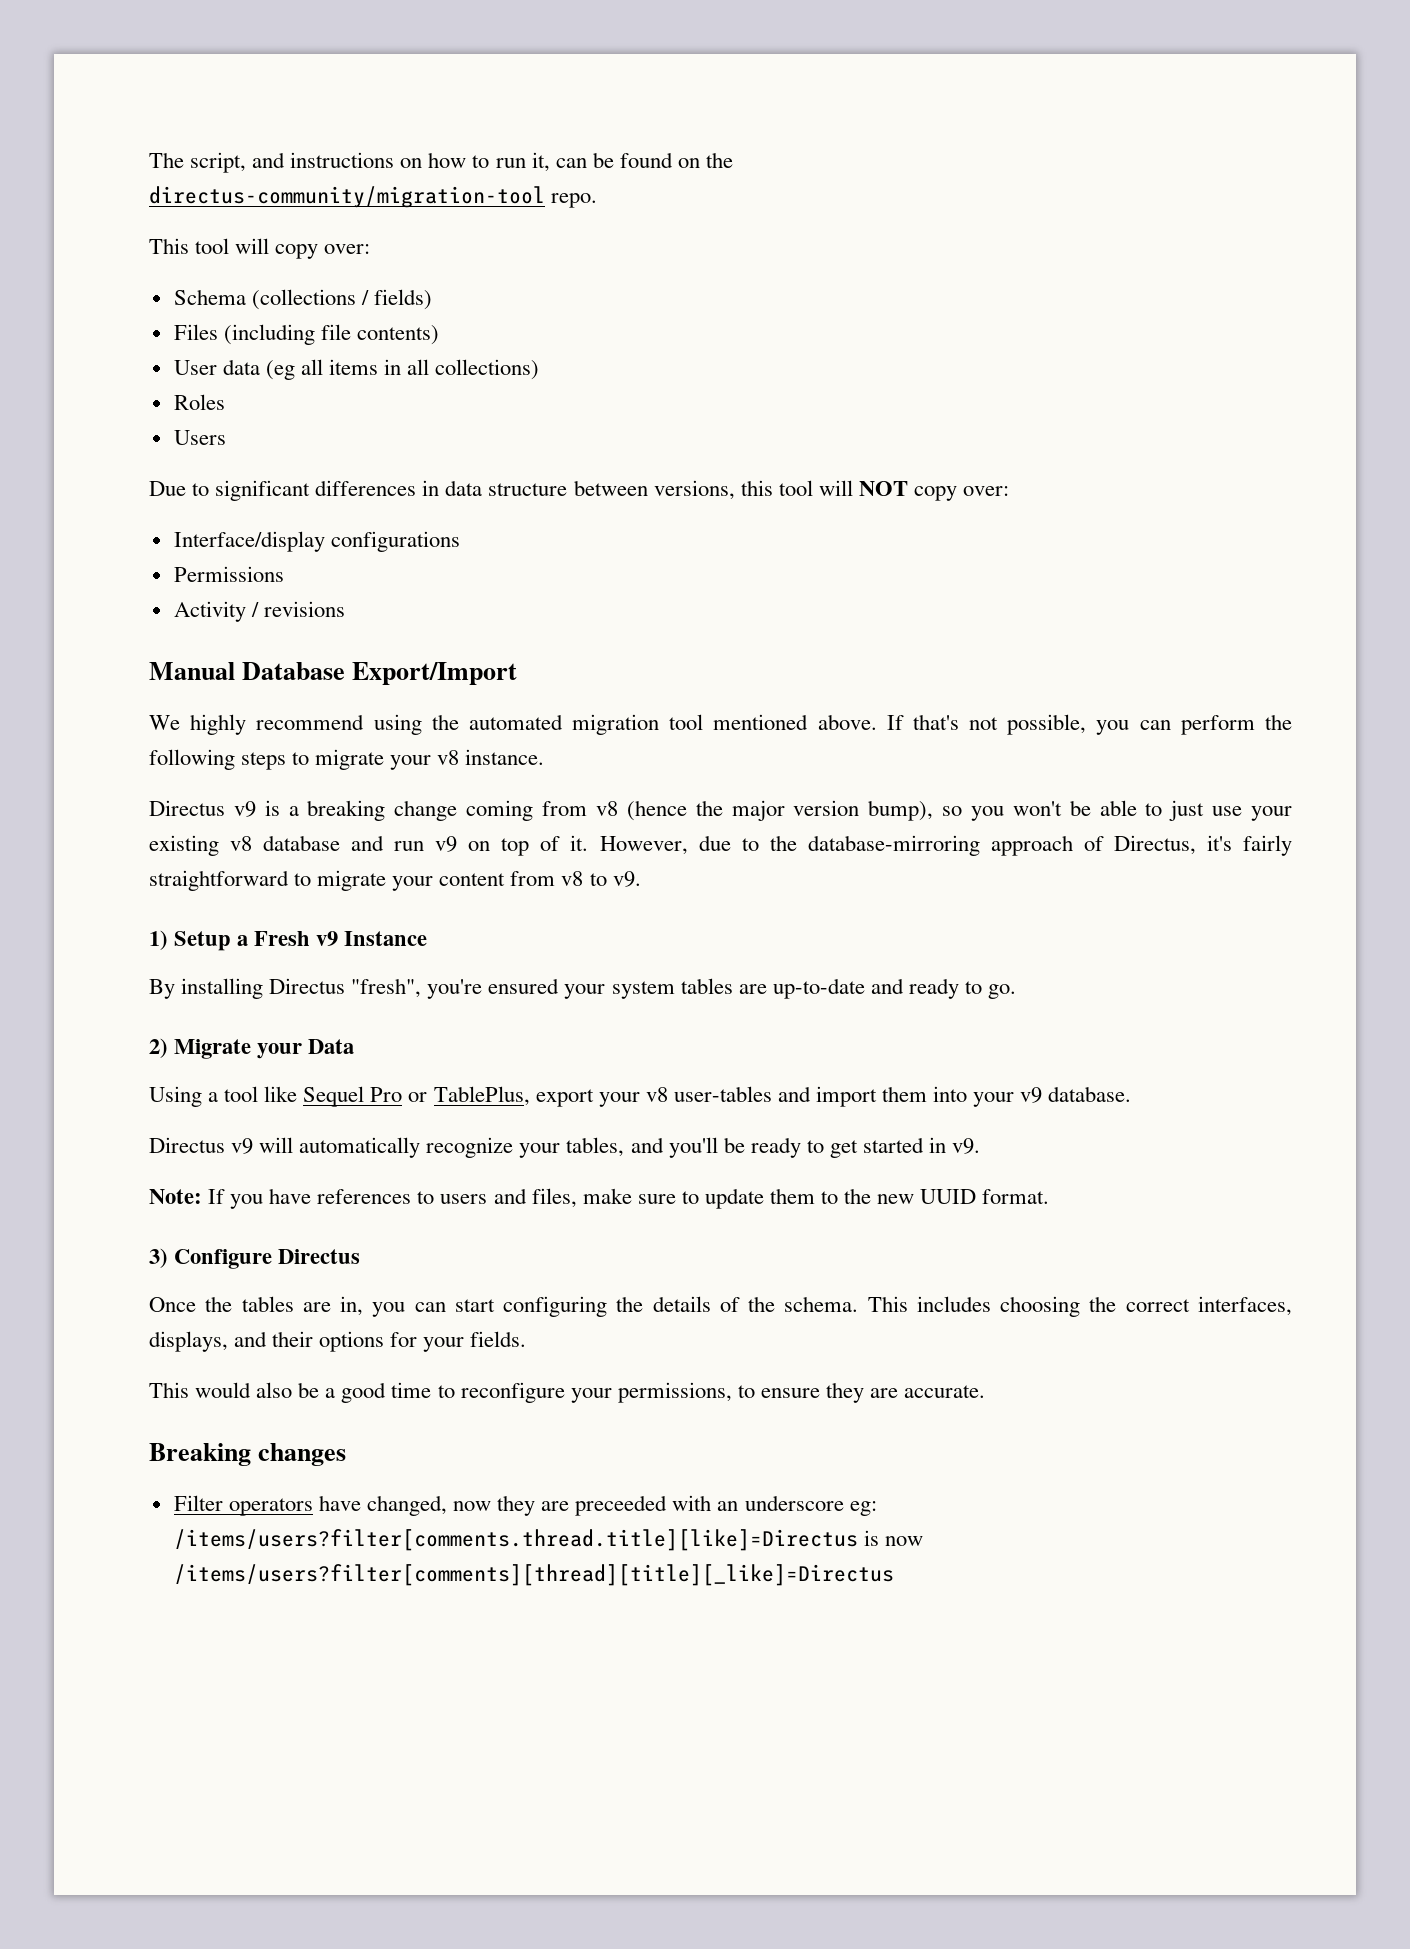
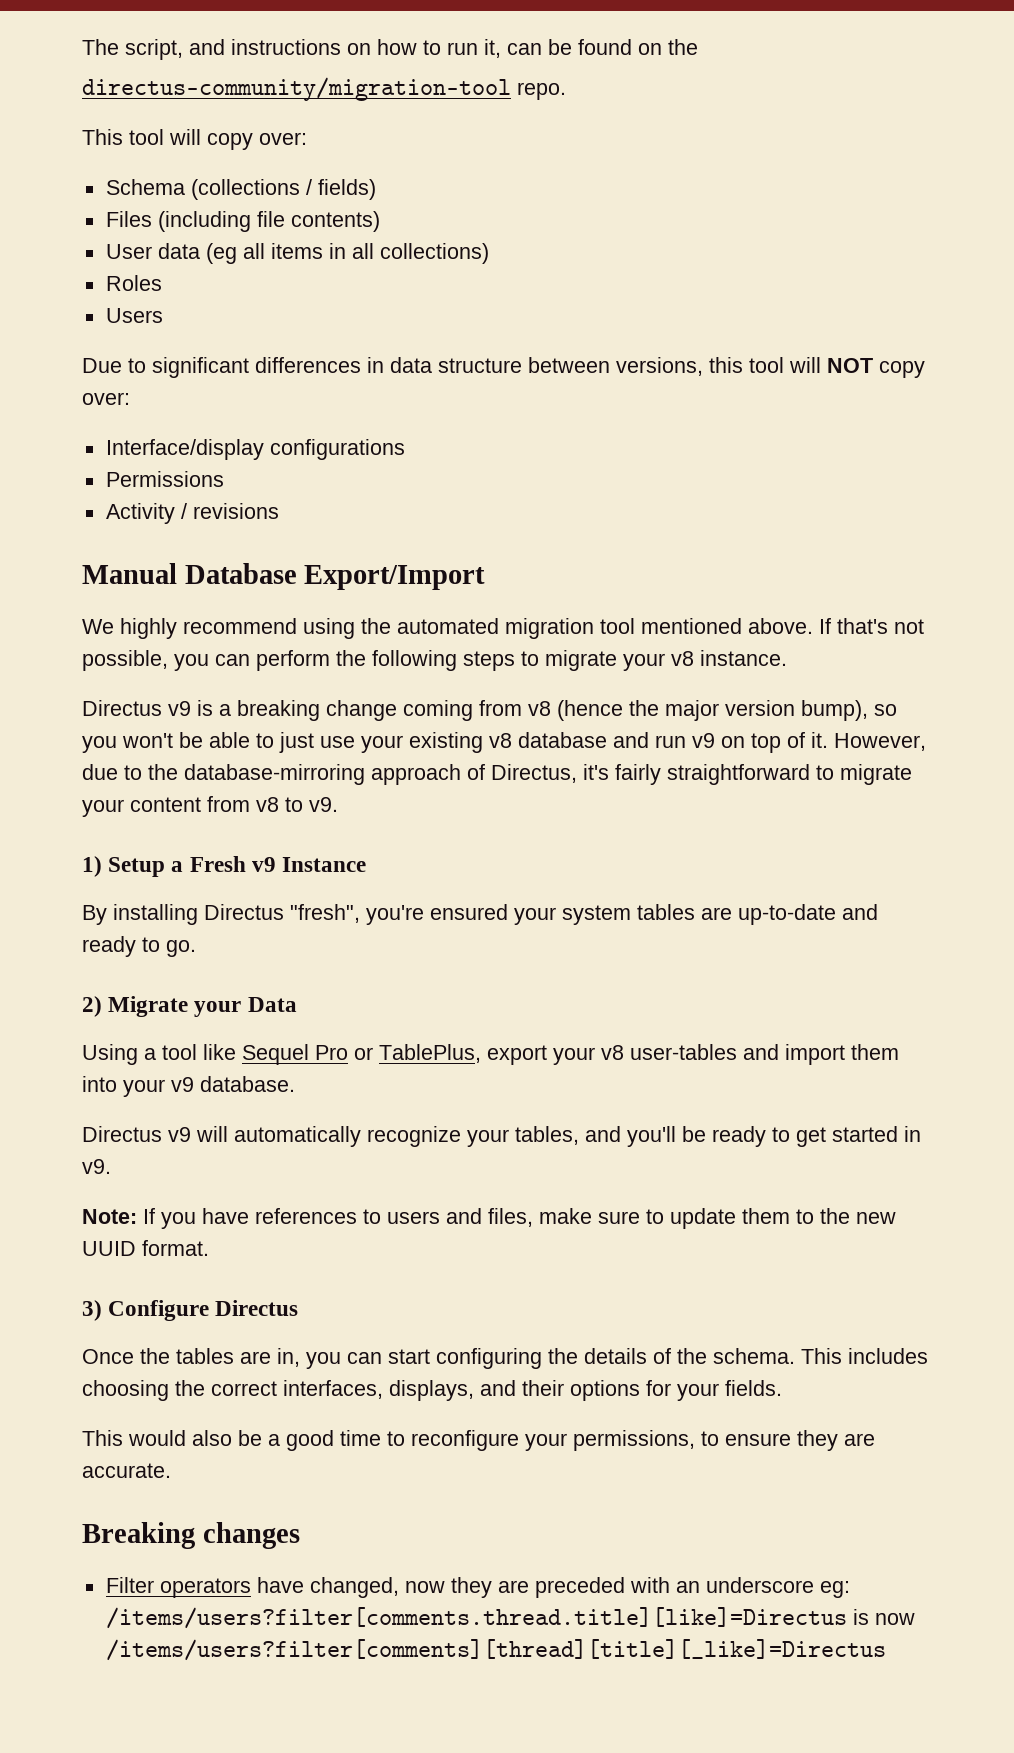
[575,1495,668,1516] preceeded -> [534,1577,625,1598] preceded

